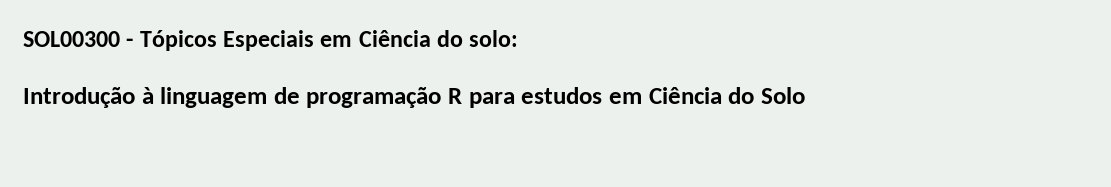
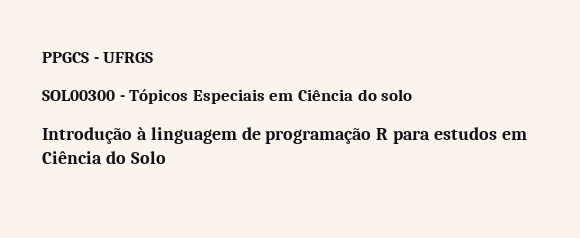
(23, 39) none -> [42,52,154,63] PPGCS - UFRGS //
[469,30,519,47] solo: -> [381,89,413,101] solo

